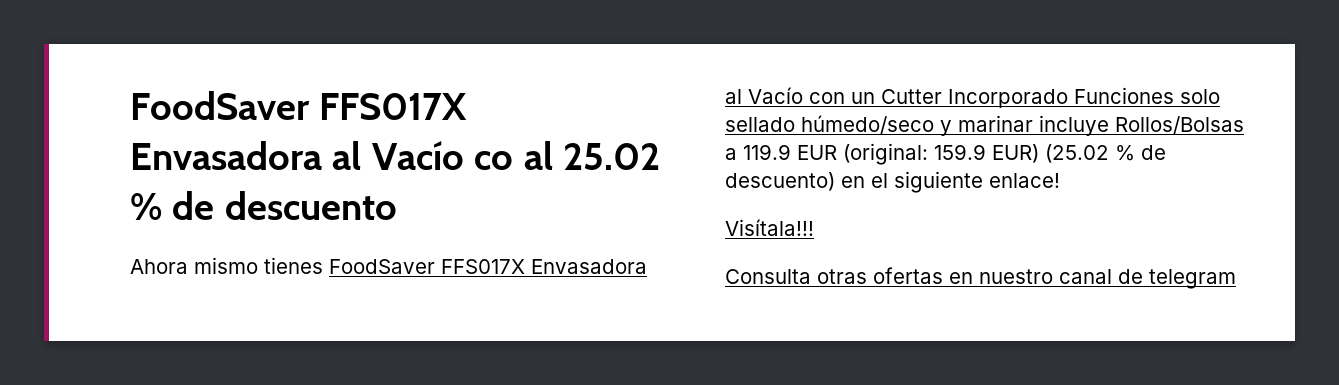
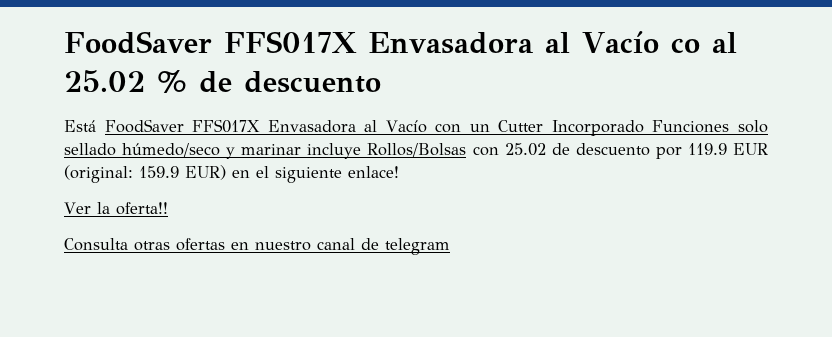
[130,257,323,274] Ahora mismo tienes -> [64,120,96,132] Está
[725,148,737,160] a -> [472,143,682,159] con 25.02 de descuento por
[1045,144,1166,163] [725,172,835,191] (25.02 % de descuento) -> (226, 172) none
[725,219,814,236] Visítala!!! -> [64,202,168,215] Ver la oferta!!

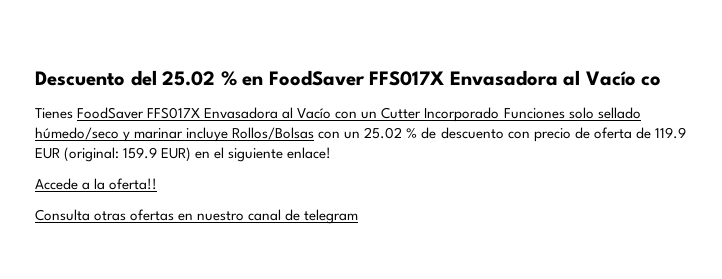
(64, 42) none -> [35,70,264,86] Descuento del 25.02 % en
[711,32,737,53] [64,70,381,93] [64,120,96,132] al 25.02 % de descuento // Está -> [35,108,73,119] // Tienes
[504,143,682,159] 25.02 de descuento por -> [344,127,651,142] un 25.02 % de descuento con precio de oferta de
[64,202,91,214] Ver -> [35,178,91,190] Accede a

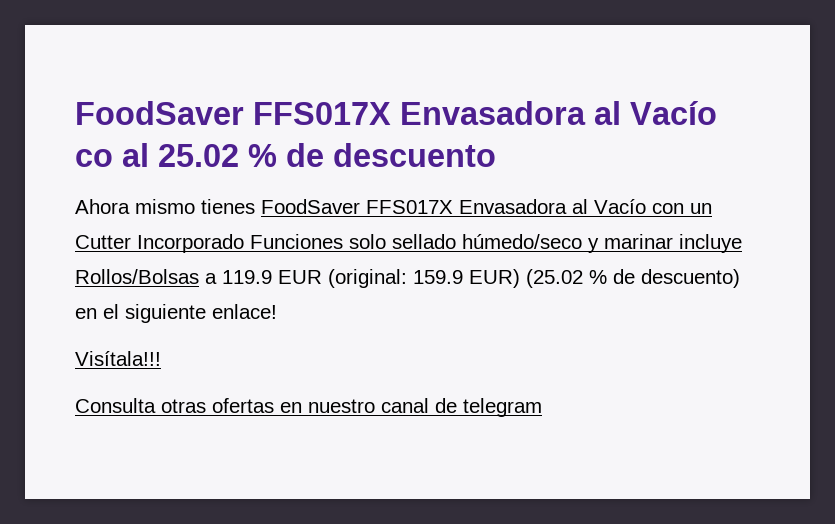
[35,70,264,86] Descuento del 25.02 % en -> (75, 113) none
[35,108,73,119] // Tienes -> [122,143,496,167] [75,199,255,214] al 25.02 % de descuento // Ahora mismo tienes
[318,127,651,142] con un 25.02 % de descuento con precio de oferta de -> [205,273,217,284] a
(192, 154) none -> [526,269,740,288] (25.02 % de descuento)
[35,178,158,190] Accede a la oferta!! -> [75,351,161,366] Visítala!!!

